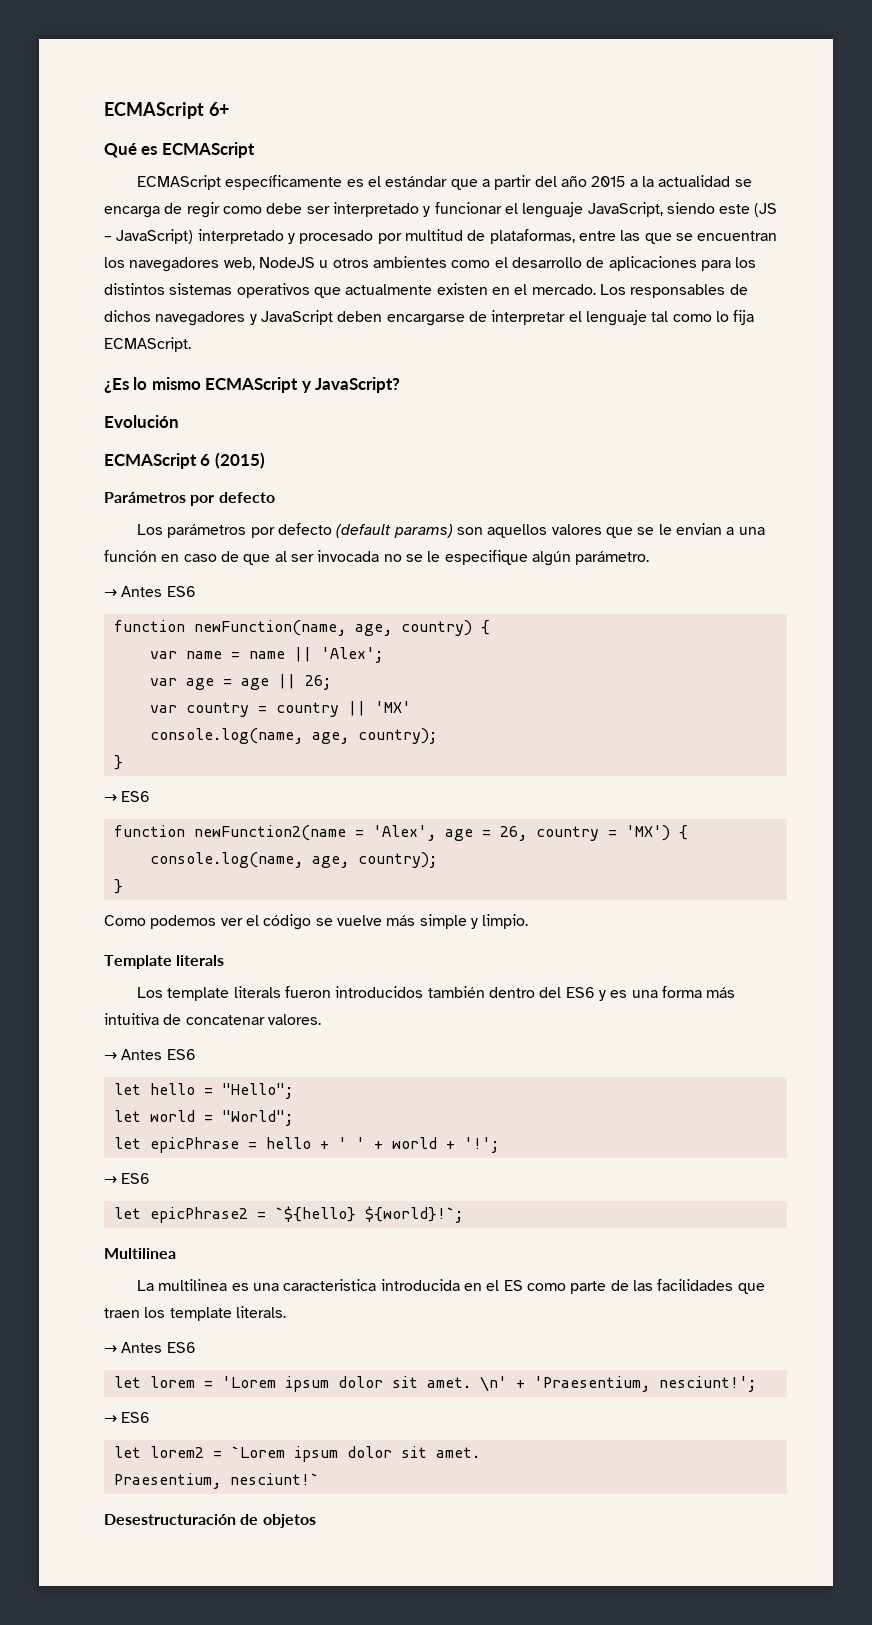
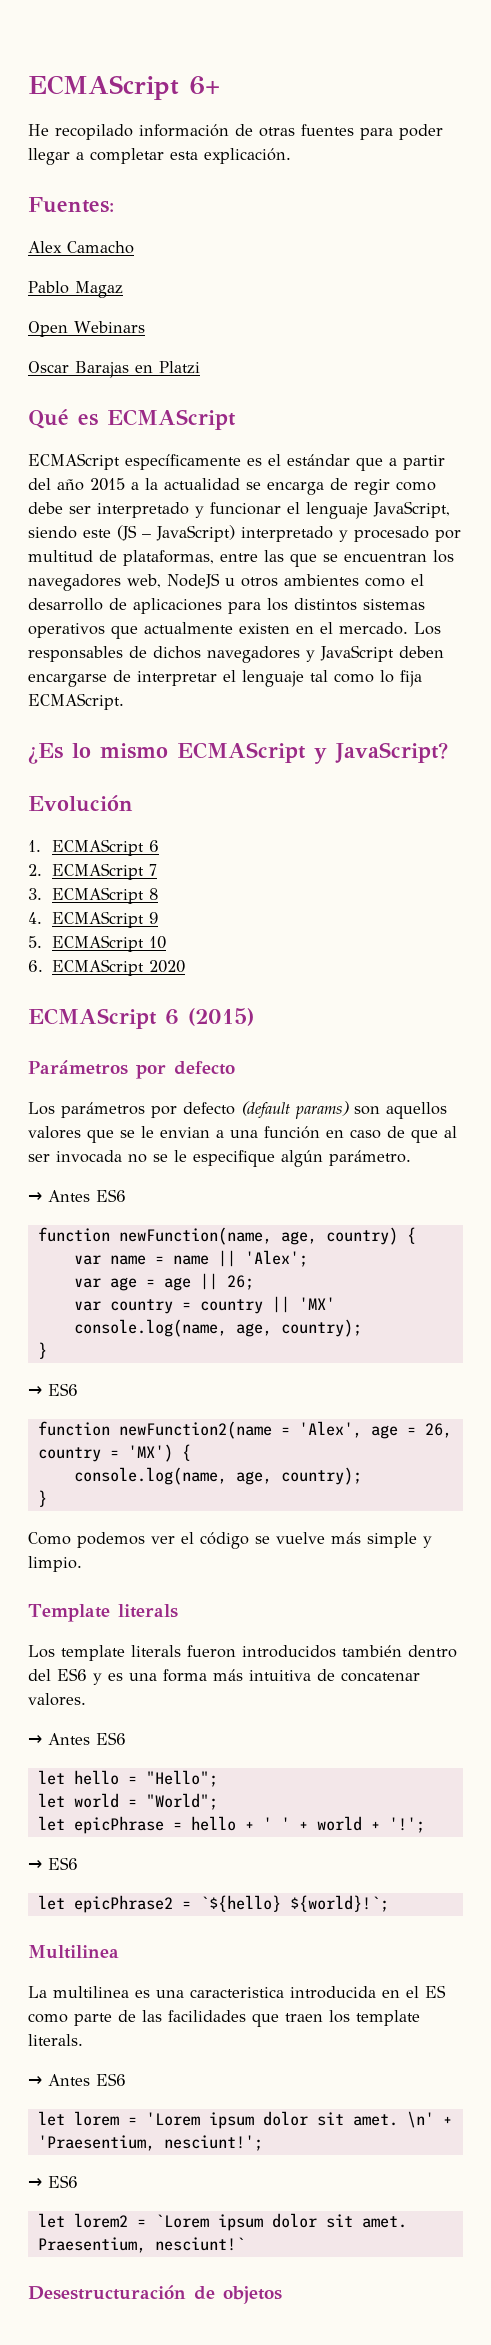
(229, 109) none -> [28,124,443,140] [28,148,291,165] [28,197,114,213] [28,241,134,254] [28,281,123,298] [28,321,145,337] [28,361,200,378] // He recopilado información de otras fuentes para poder llegar a completar esta explicación. // Fuentes: // Alex Camacho // Pablo Magaz // Open Webinars // Oscar Barajas en Platzi
(179, 421) none -> [28,839,160,856] [28,863,158,880] [28,887,159,904] [28,911,159,928] [28,935,167,952] [28,959,186,976] // 1. ECMAScript 6 // 2. ECMAScript 7 // 3. ECMAScript 8 // 4. ECMAScript 9 // 5. ECMAScript 10 // 6. ECMAScript 2020

